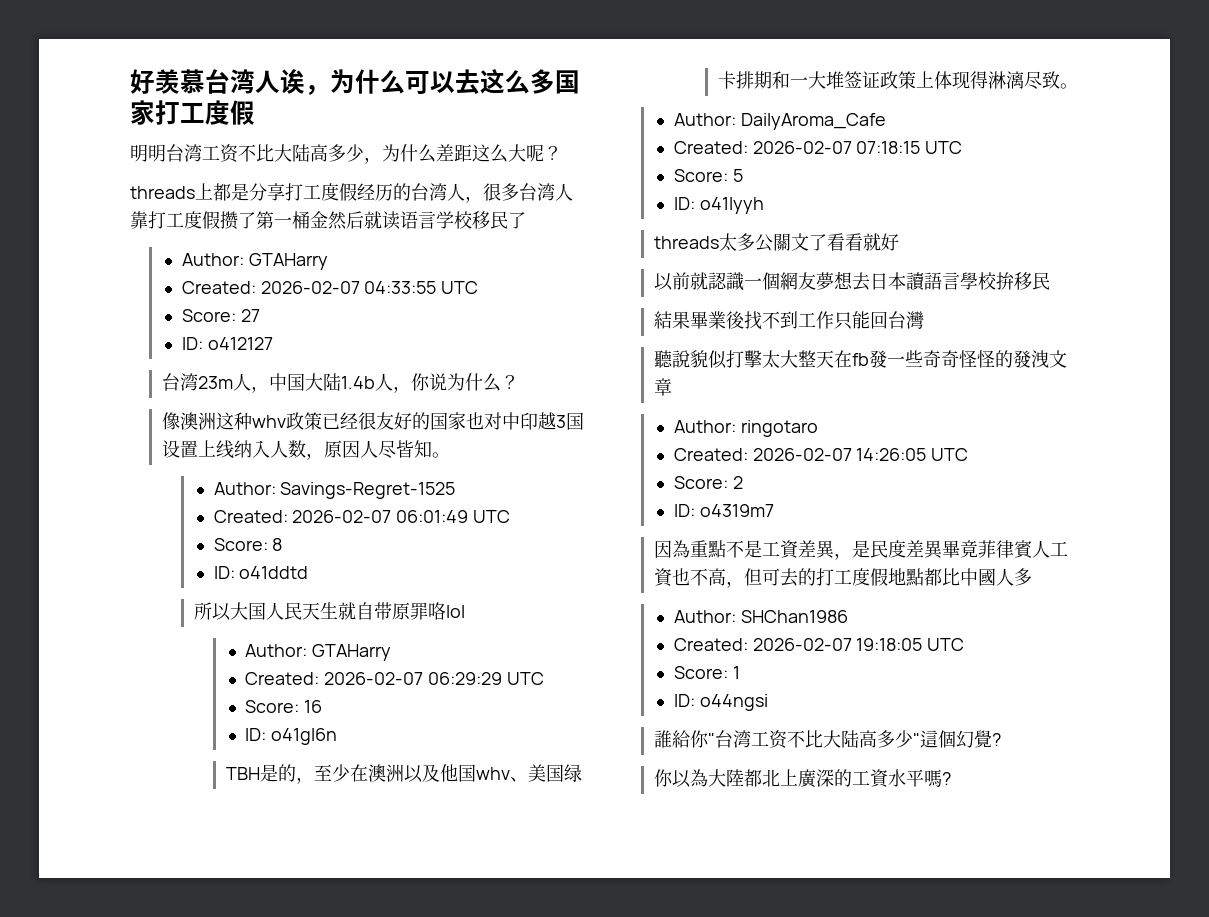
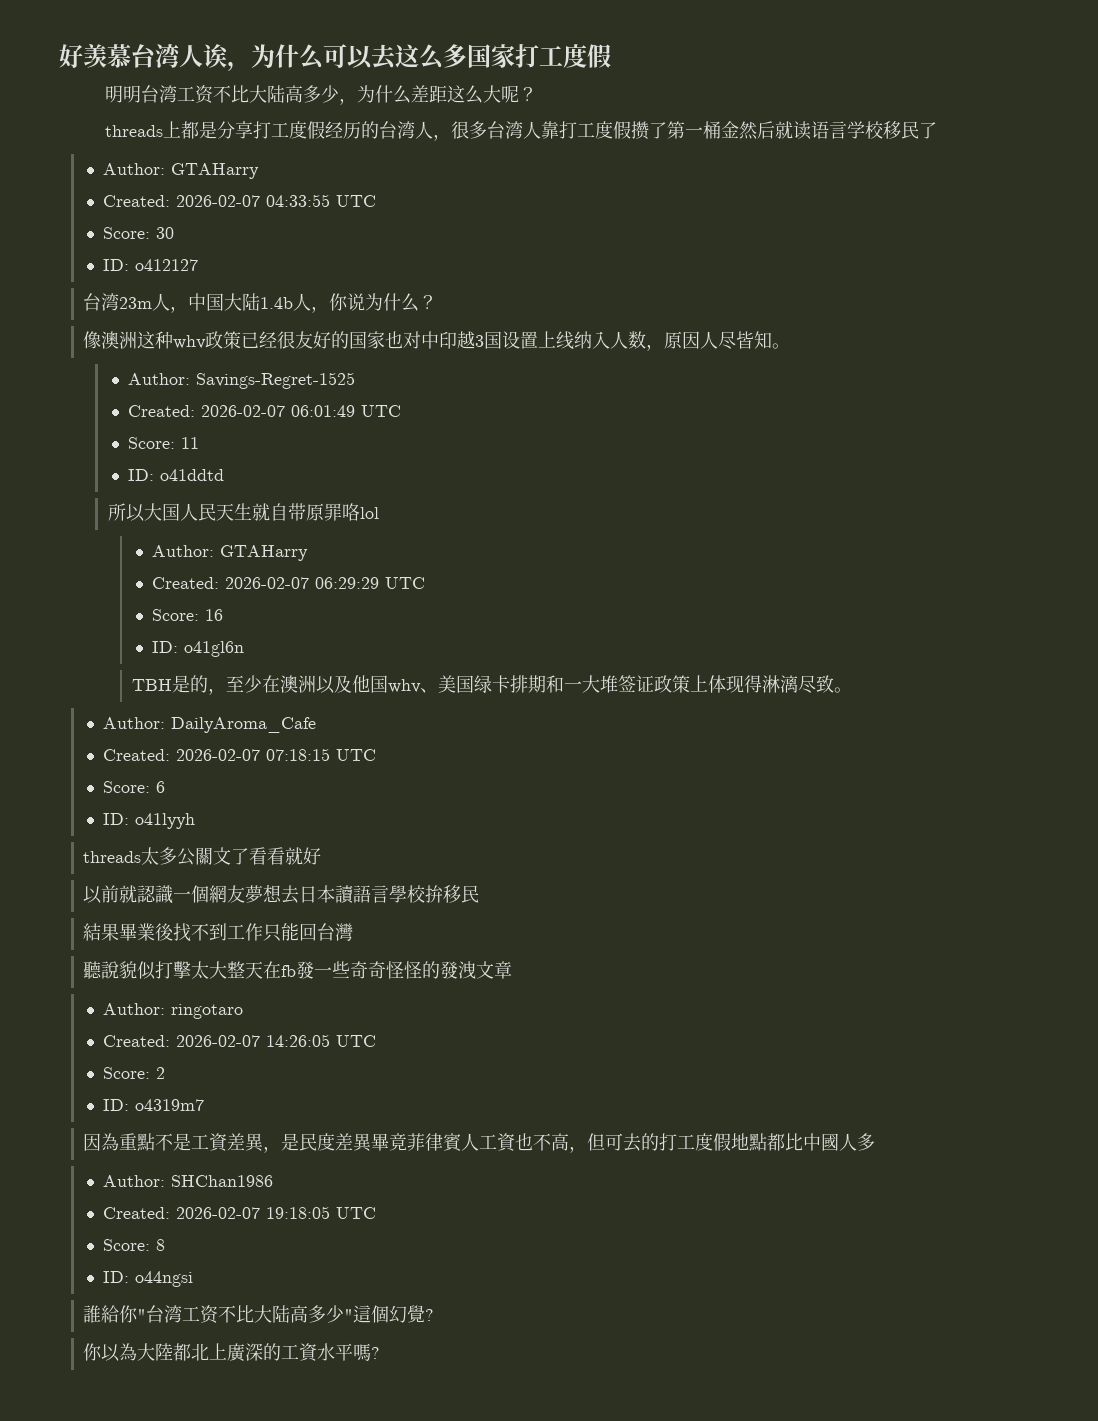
[240,309,260,322] 27 -> [156,227,175,239] 30
[272,538,283,551] 8 -> [180,437,199,449] 11
[732,169,743,182] 5 -> [156,781,166,793] 6
[732,666,740,679] 1 -> [156,1239,166,1251] 8

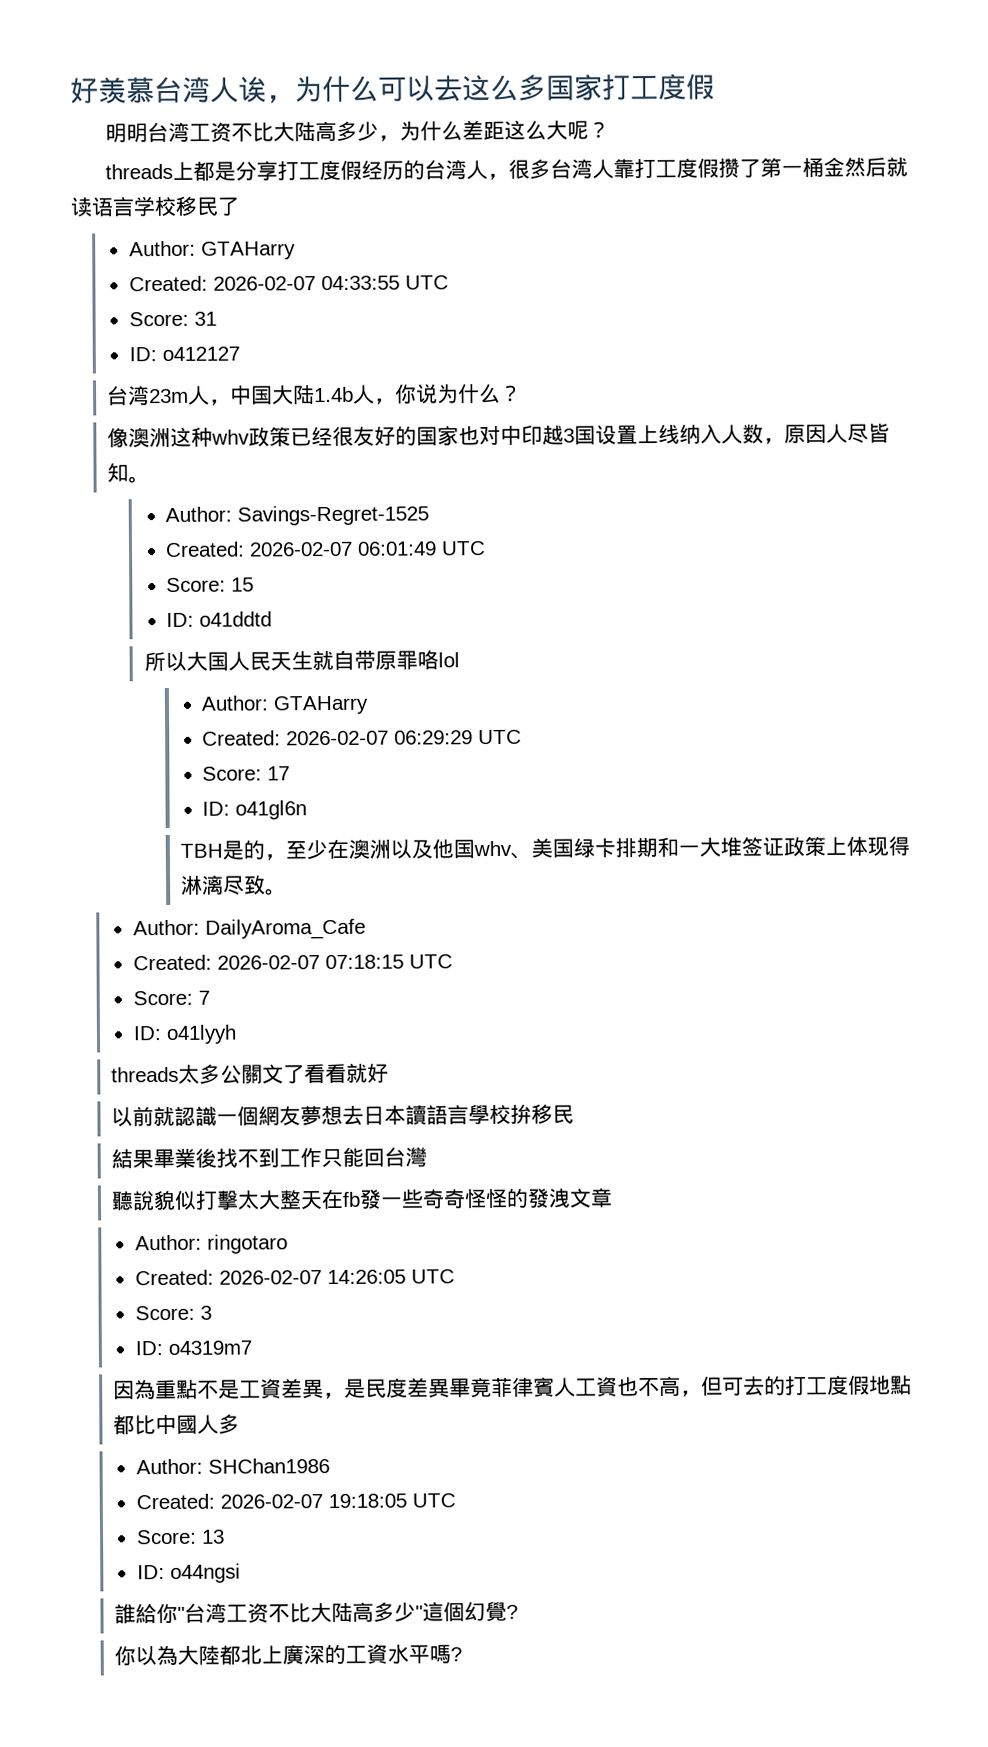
[156,227,175,239] 30 -> [193,311,217,326] 31
[180,437,199,449] 11 -> [231,577,255,592] 15
[205,609,224,621] 16 -> [267,766,291,781] 17
[156,781,166,793] 6 -> [197,990,210,1005] 7
[156,1067,166,1079] 2 -> [199,1305,212,1320] 3
[156,1239,166,1251] 8 -> [201,1529,225,1544] 13

